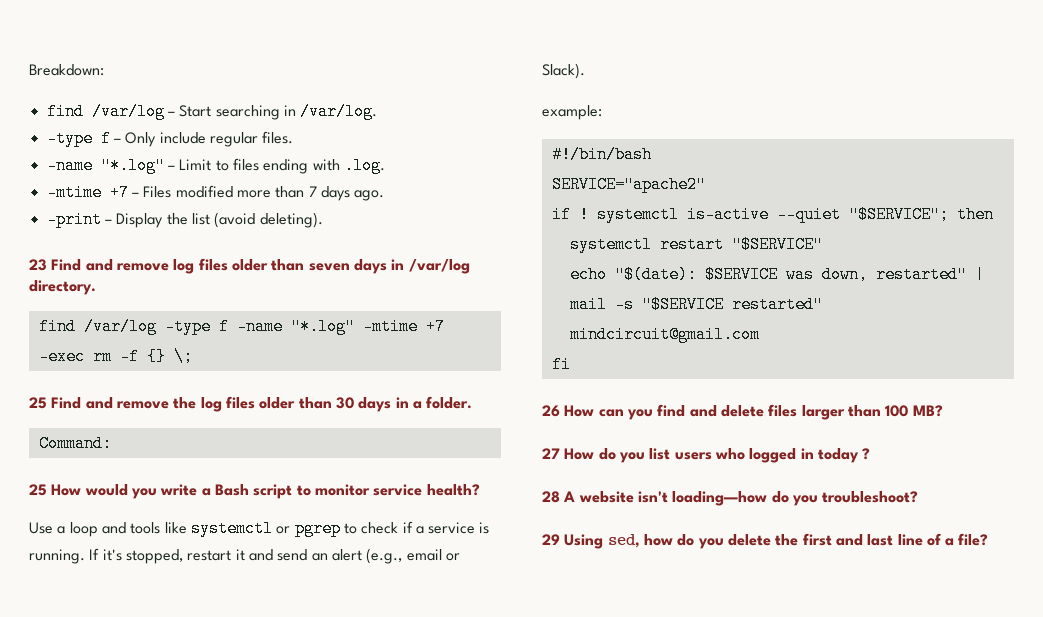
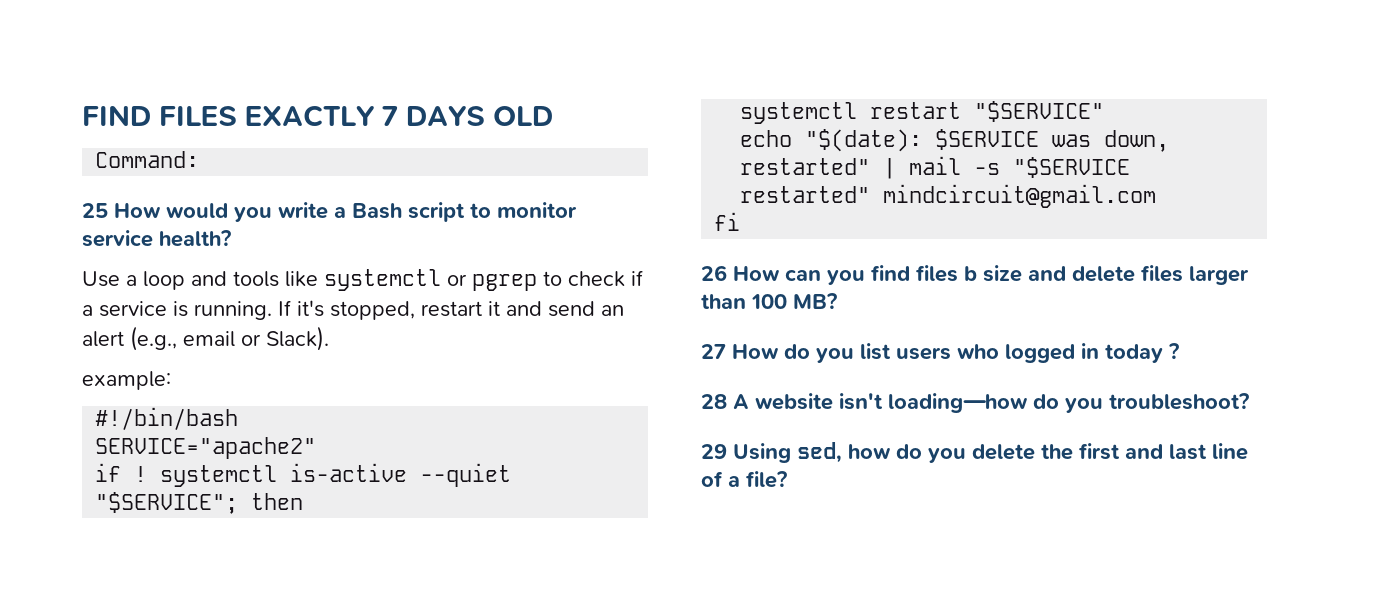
[29,64,104,76] [46,103,378,120] [46,130,294,147] [46,157,385,174] [46,184,385,201] [46,211,323,228] [29,258,470,274] [29,280,96,295] [38,318,445,335] [38,348,193,365] [29,396,473,412] Breakdown: // find /var/log – Start searching in /var/log. // -type f – Only include regular files. // -name "*.log" – Limit to files ending with .log. // -mtime +7 – Files modified more than 7 days ago. // -print – Display the list (avoid deleting). // 23 Find and remove log files older than seven days in /var/log directory. // find /var/log -type f -name "*.log" -mtime +7 -exec rm -f {} \; // 25 Find and remove the log files older than 30 days in a folder. -> [82,105,553,127] FIND FILES EXACTLY 7 DAYS OLD
(686, 410) none -> [916,265,1022,282] files b size

